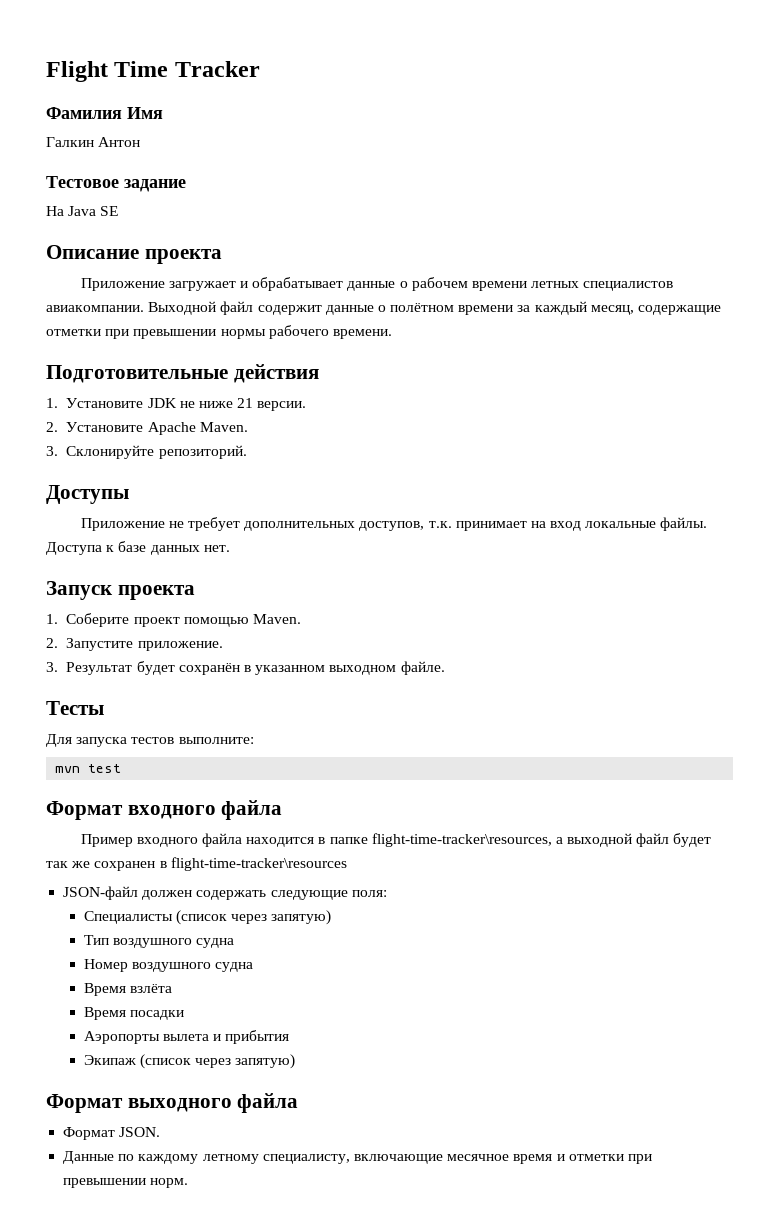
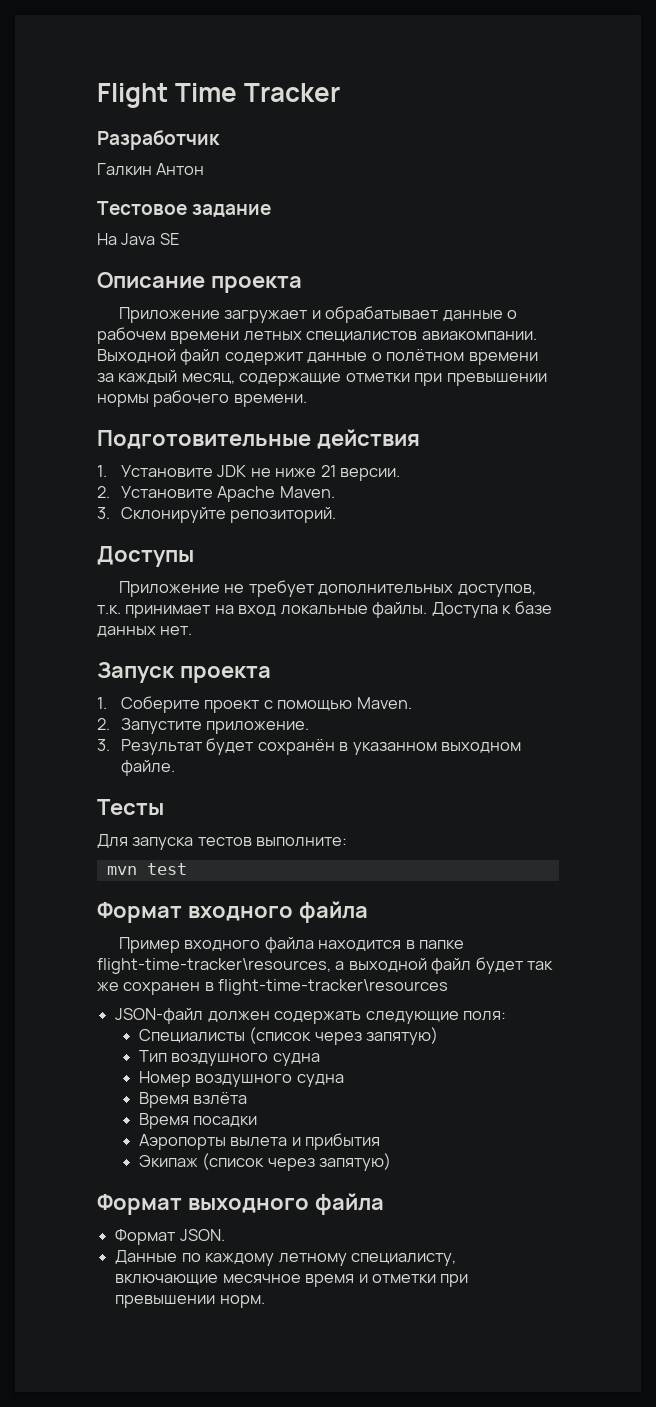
[46,107,163,119] Фамилия Имя -> [97,130,220,150] Разработчик
(180, 622) none -> [263,700,273,709] c

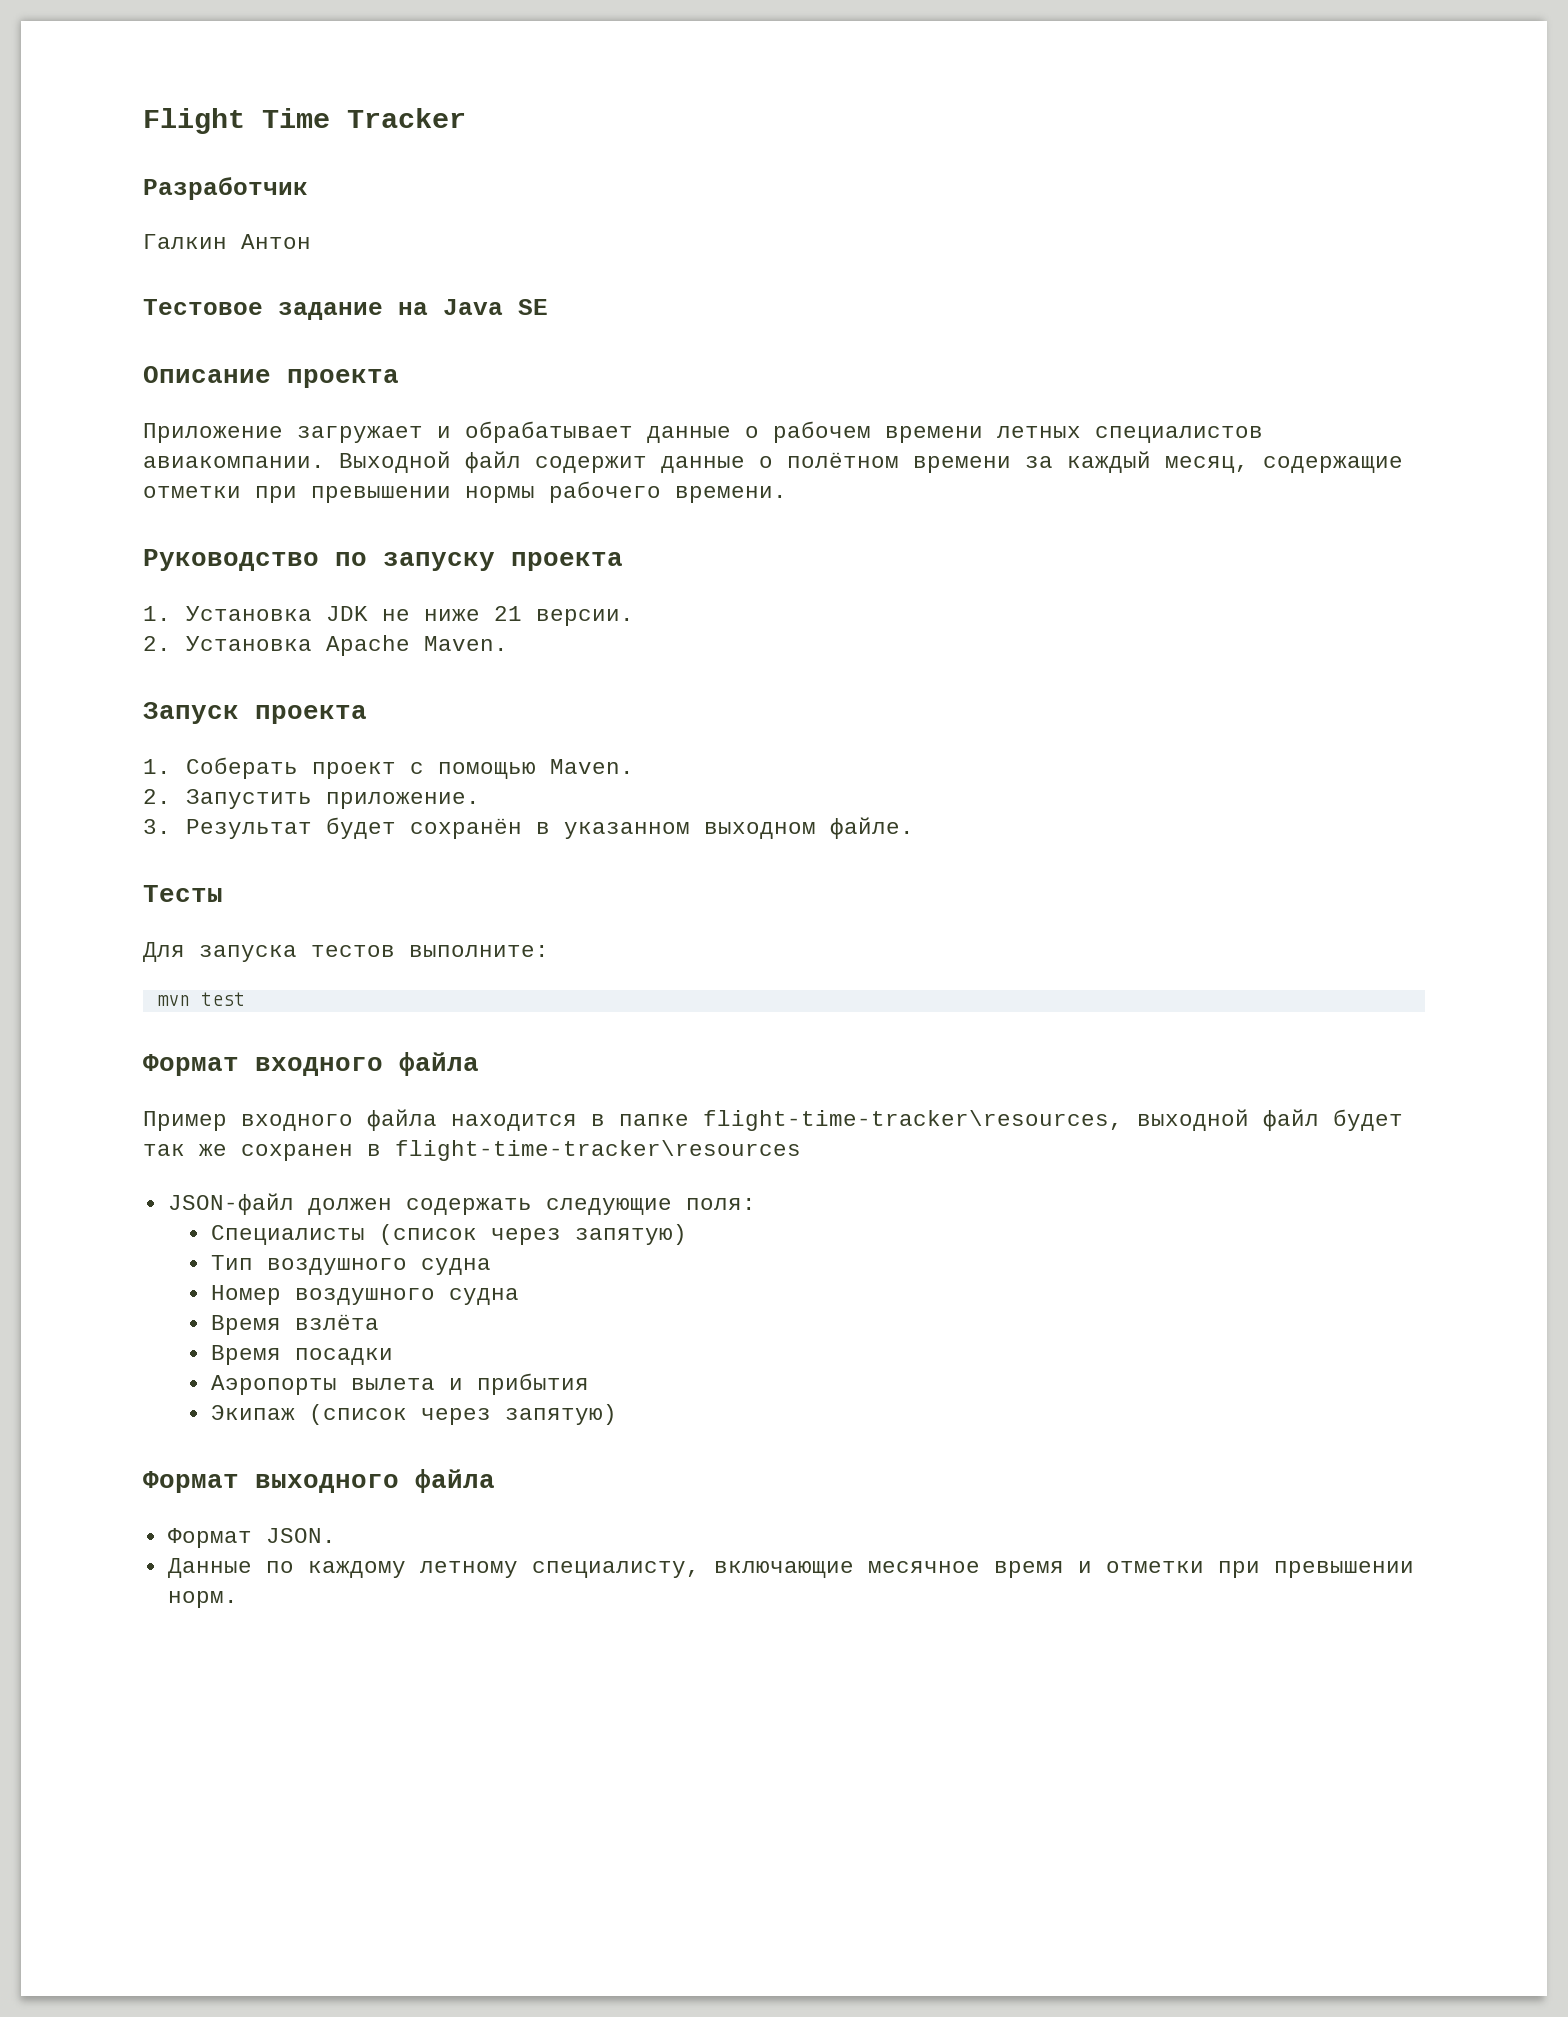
[97,233,117,245] // На -> [398,302,428,315] на
[97,429,420,449] [97,465,213,477] Подготовительные действия // 1. Установите -> [143,549,623,571] [143,606,312,621] Руководство по запуску проекта // 1. Установка
[120,486,213,498] Установите -> [185,636,312,651] Установка
[97,507,337,523] [97,546,194,567] [119,580,536,597] [97,601,552,618] [97,626,193,637] // 3. Склонируйте репозиторий. // Доступы // Приложение не требует дополнительных доступов, т.к. принимает на вход локальные файлы. Доступа к базе данных нет. -> (508, 643) none
[120,696,200,713] Соберите -> [185,757,298,779] Соберать
[120,718,202,734] Запустите -> [185,789,312,809] Запустить
[335,961,345,970] а -> (1123, 1120) none

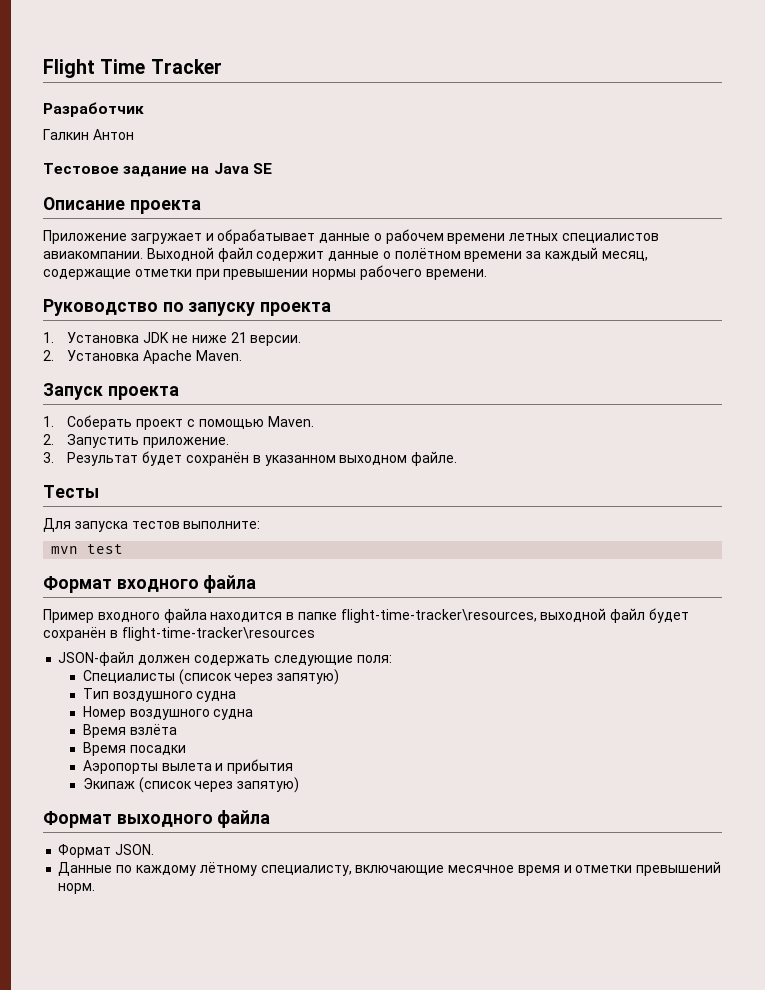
[143,1144,353,1161] так же сохранен -> [43,627,106,641] сохранён
[419,1561,518,1578] летному -> [199,862,257,876] лётному
[1217,1561,1414,1578] при превышении -> [636,861,722,876] превышений

